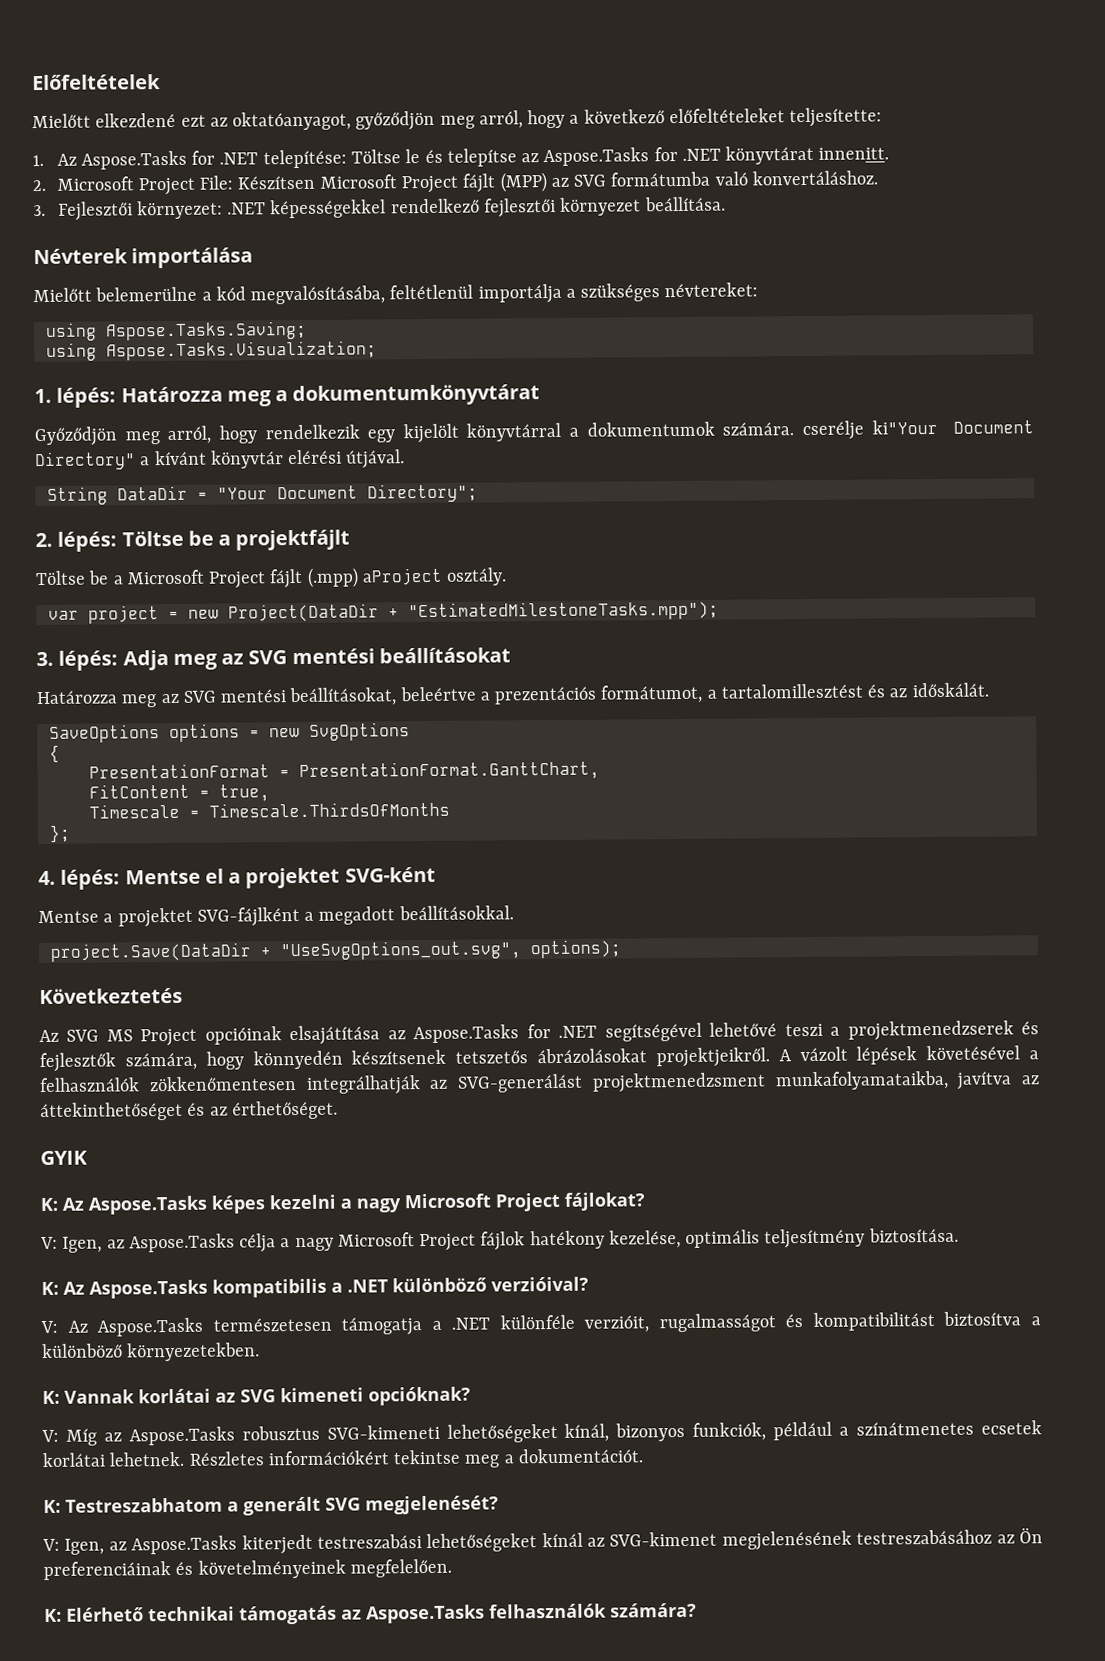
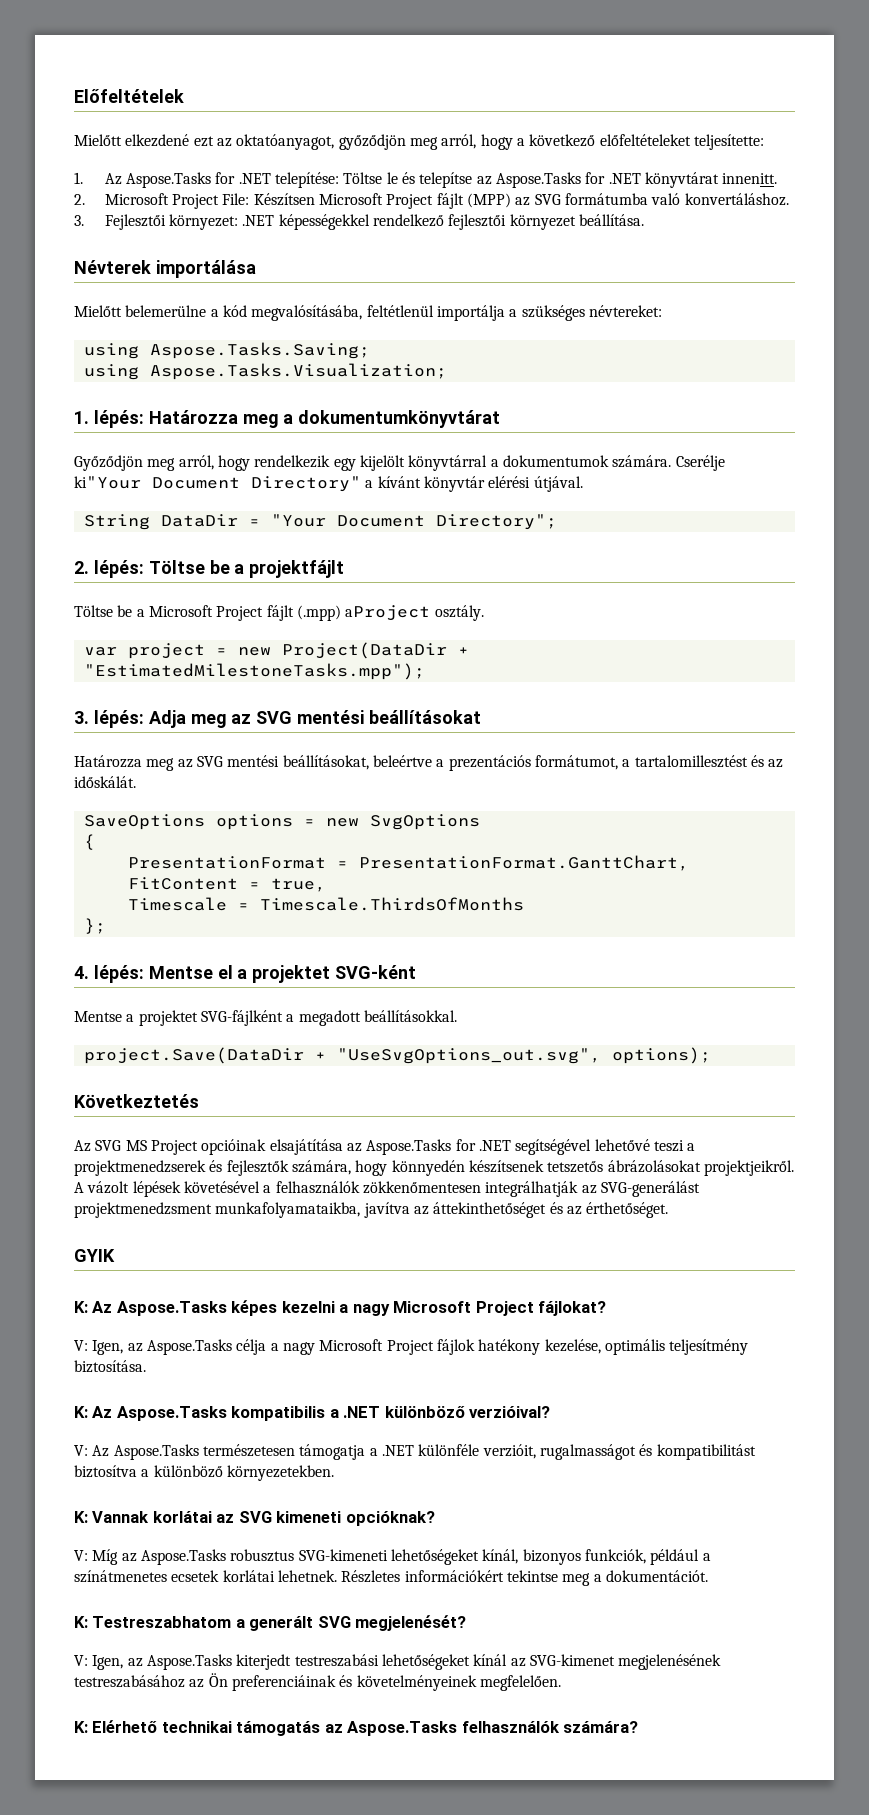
[801,420,864,441] cserélje -> [675,455,725,471] Cserélje

